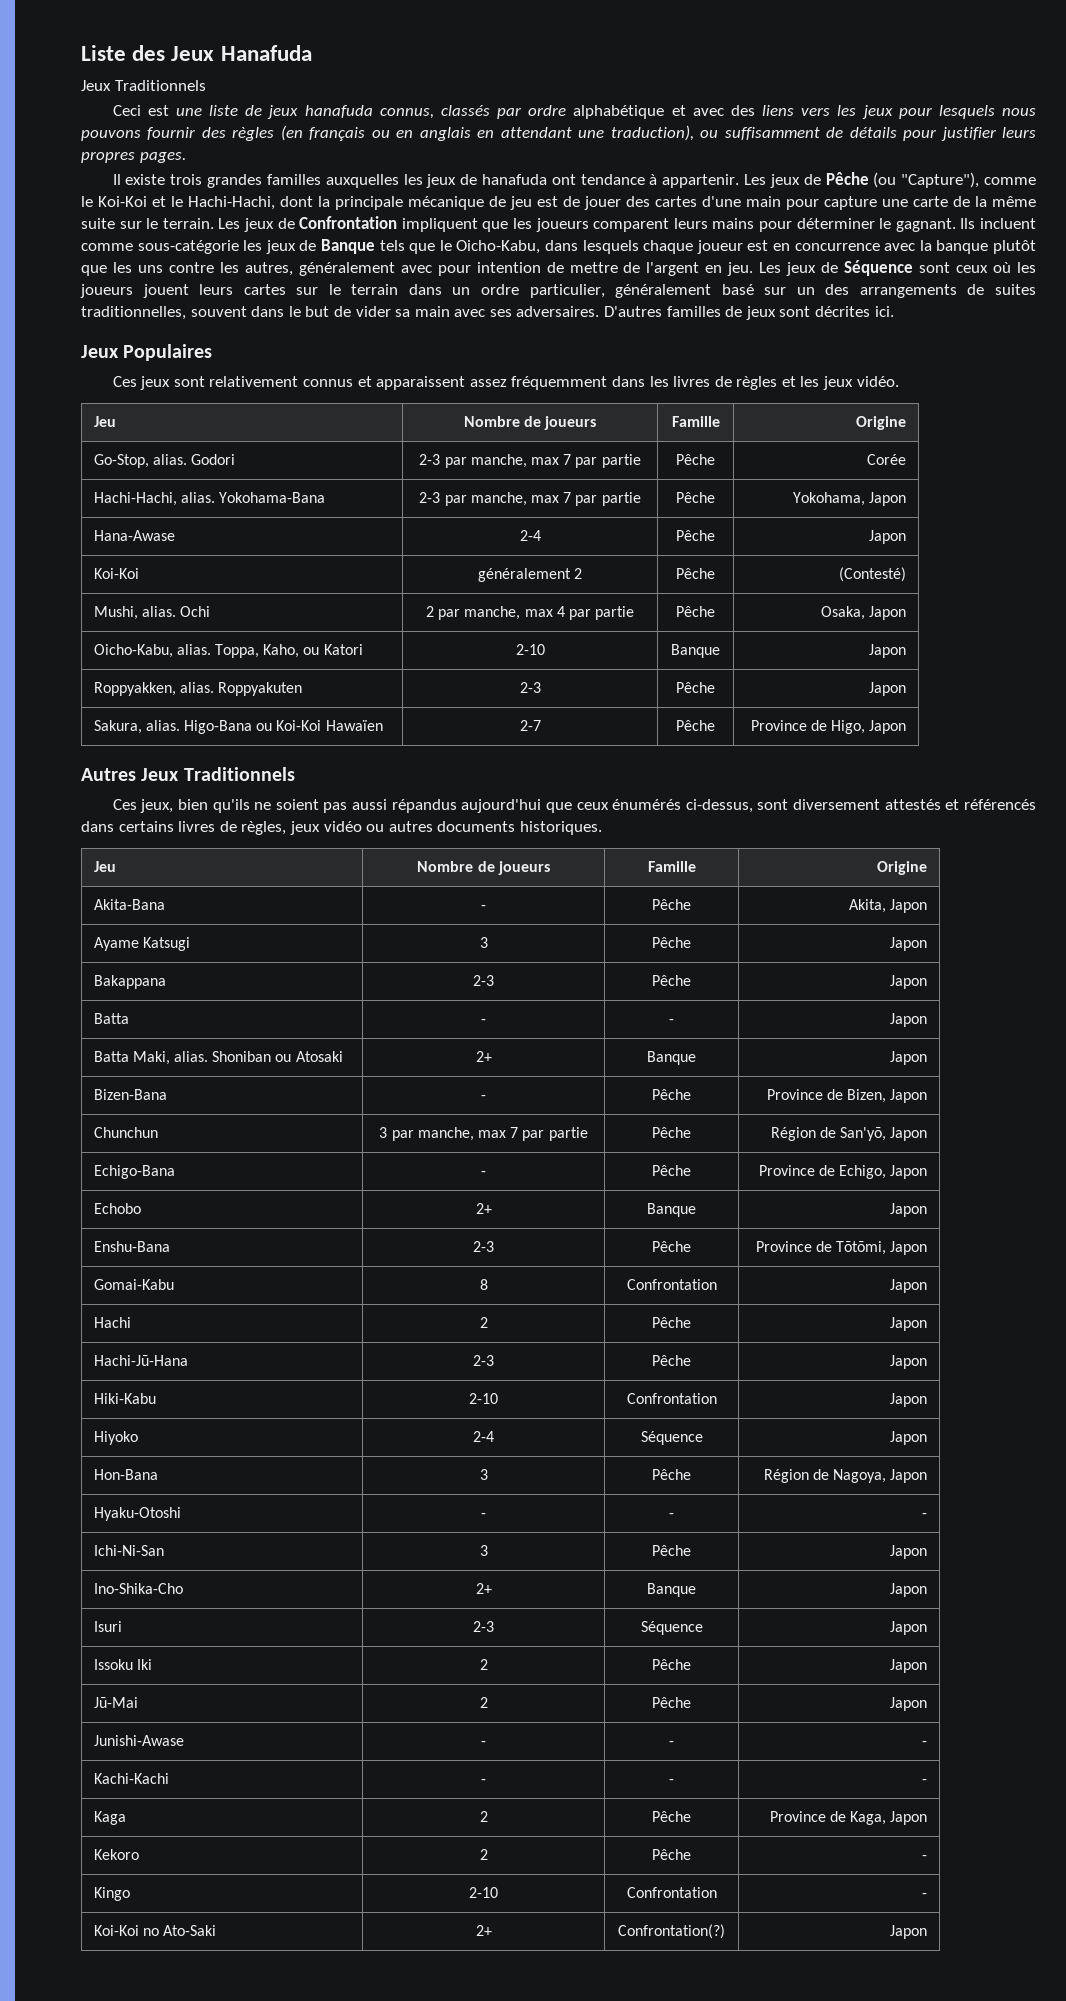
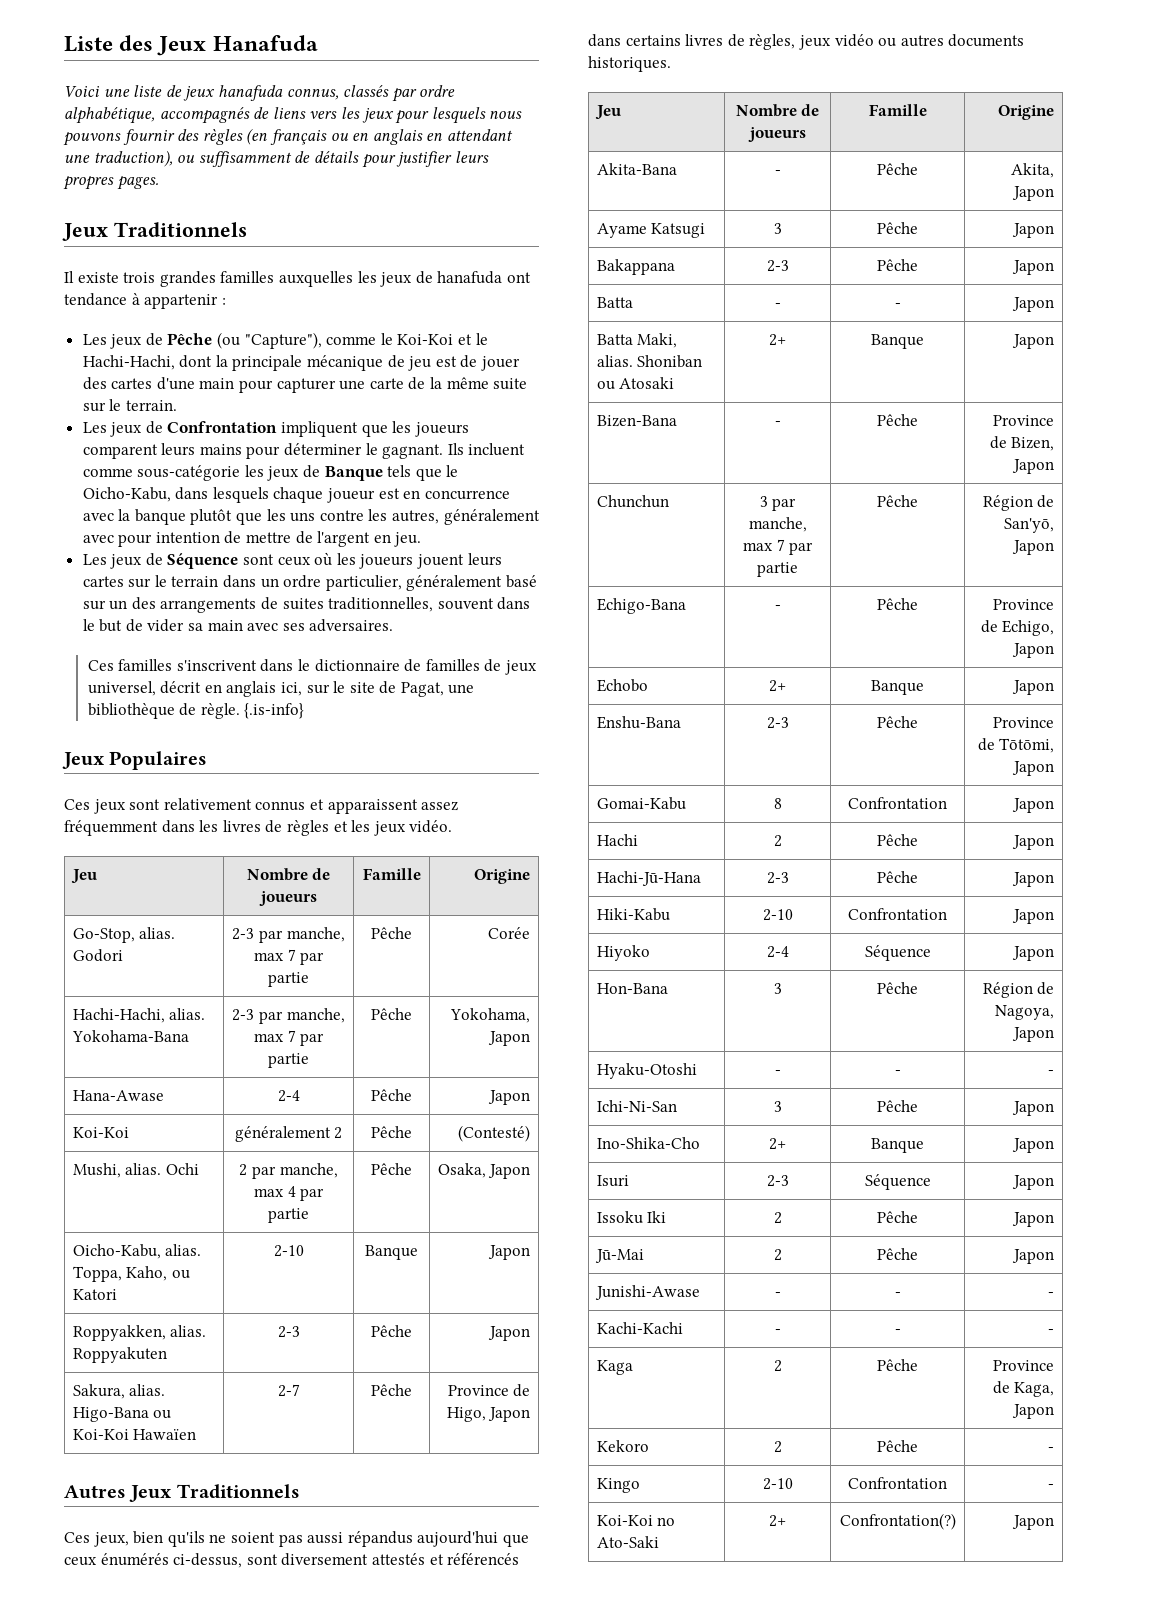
[81,80,206,91] [112,105,169,116] Jeux Traditionnels // Ceci est -> [64,86,100,98] Voici
[573,105,755,119] alphabétique et avec des -> [64,107,270,124] alphabétique, accompagnés de
(186, 157) none -> [62,222,247,241] // Jeux Traditionnels
[662,174,740,188] appartenir. -> [144,294,226,309] appartenir : //
[824,196,877,210] capture -> [276,378,336,393] capturer
(214, 223) none -> (177, 405) //
(754, 269) none -> (422, 539) //
[604,306,894,320] D'autres familles de jeux sont décrites ici. -> [87,659,537,675] [87,681,475,697] [87,703,305,719] // Ces familles s'inscrivent dans le dictionnaire de familles de jeux universel, décrit en anglais ici, sur le site de Pagat, une bibliothèque de règle. {.is-info}

